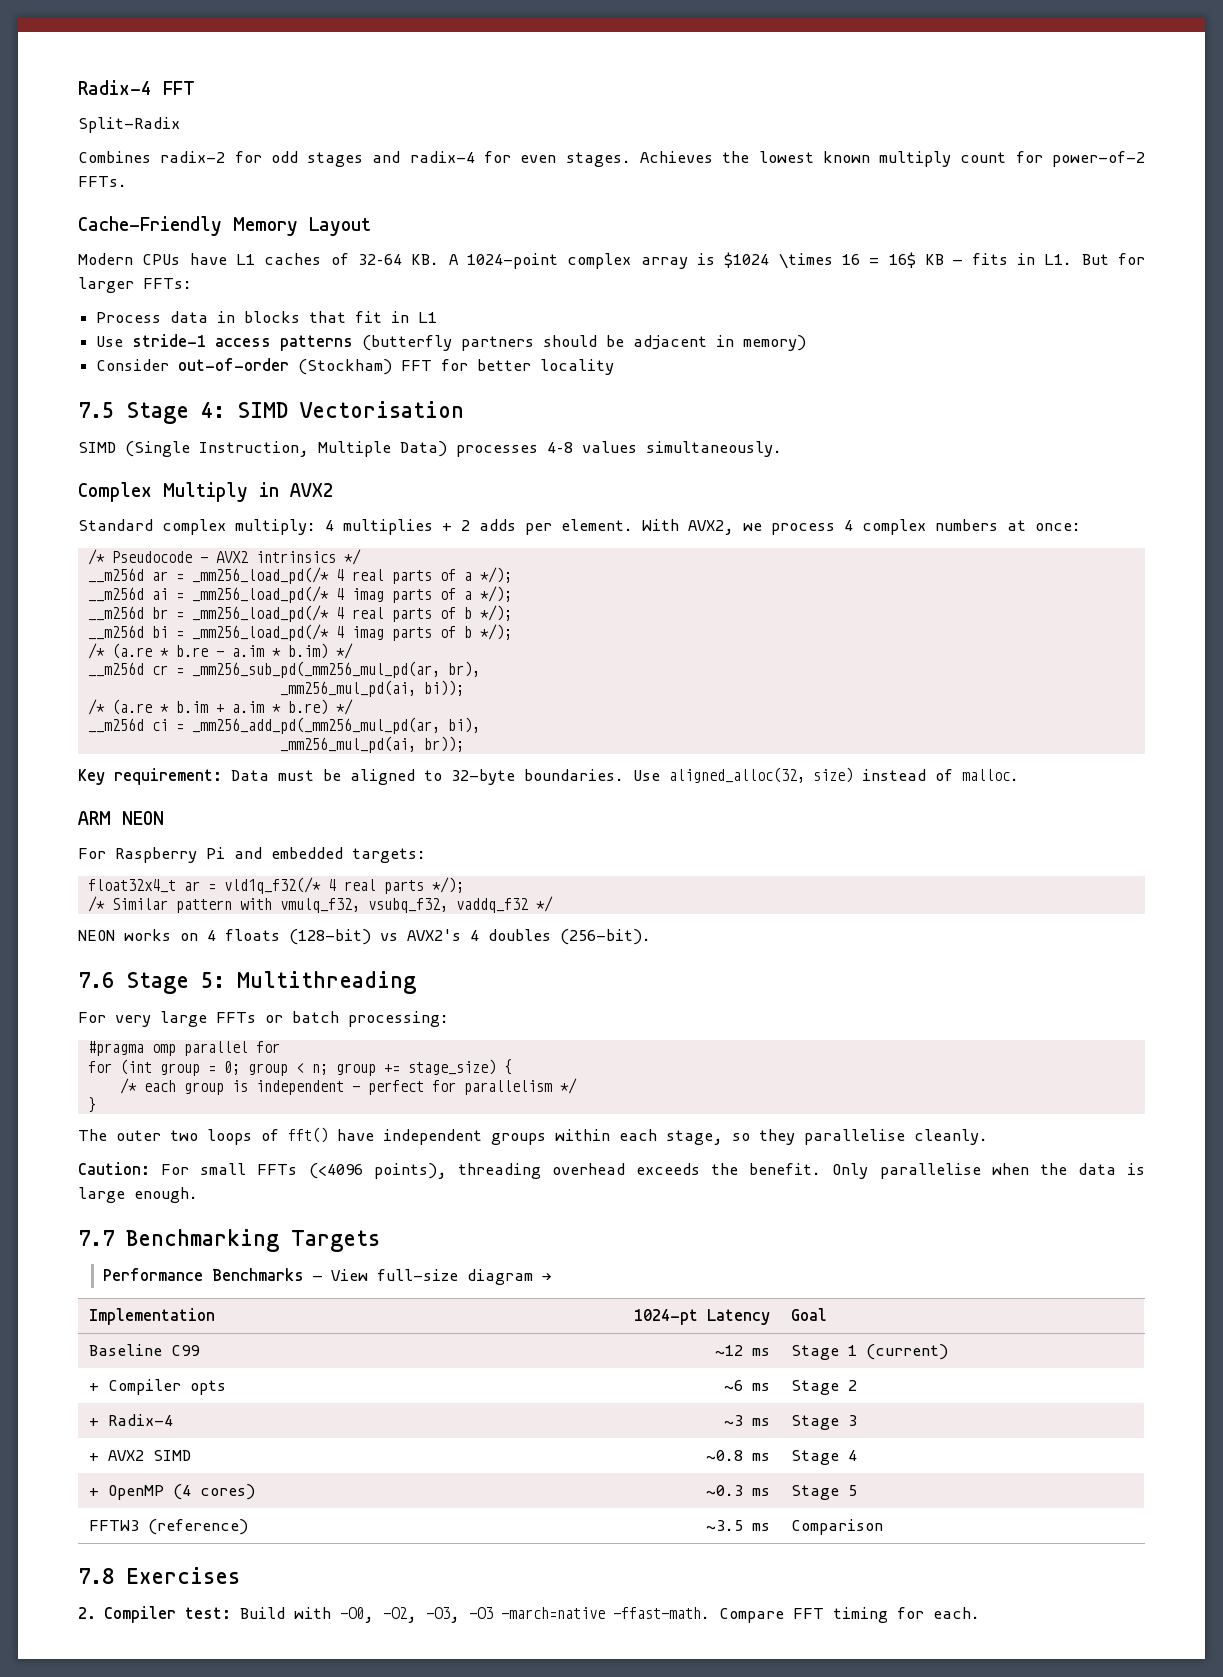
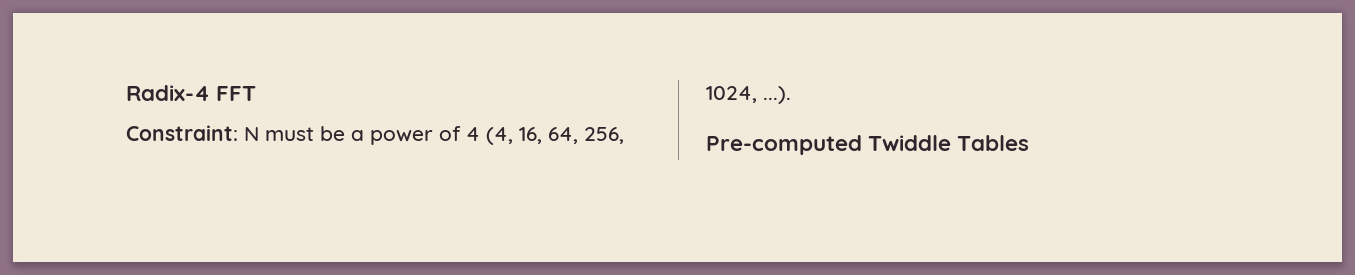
[78,117,180,133] [78,151,1145,167] [78,176,127,187] [78,216,371,236] [78,252,1146,269] [78,277,192,293] [96,311,438,323] [96,334,807,351] [96,358,615,375] [78,401,464,424] [78,441,782,457] [78,482,334,502] [78,519,1081,535] [87,549,361,565] [87,567,512,584] [87,586,512,603] [87,605,512,622] [87,624,512,641] [87,643,353,659] [87,661,480,678] [279,680,464,697] [87,699,353,715] [87,717,480,734] [279,736,464,753] [78,767,1019,785] [78,811,164,825] [78,847,426,863] [87,877,464,894] [87,896,553,913] [78,929,651,945] [78,971,416,994] [78,1011,449,1027] [87,1041,280,1056] [87,1059,512,1076] [119,1078,577,1095] [87,1097,96,1113] [78,1127,988,1145] [78,1162,1145,1179] [78,1187,198,1203] [78,1229,380,1252] [102,1268,552,1285] [88,1308,215,1325] [634,1309,771,1325] [790,1308,827,1321] [88,1344,200,1356] [715,1345,771,1356] [790,1344,948,1360] [88,1379,226,1395] [724,1380,771,1391] [790,1380,857,1395] [88,1414,173,1426] [724,1415,771,1426] [790,1415,857,1430] [88,1450,191,1461] [706,1450,771,1461] [790,1450,857,1465] [88,1484,255,1500] [706,1485,771,1496] [790,1485,857,1500] [88,1519,248,1535] [706,1520,771,1531] [790,1519,883,1535] [78,1567,240,1584] [78,1606,981,1623] Split-Radix // Combines radix-2 for odd stages and radix-4 for even stages. Achieves the lowest known multiply count for power-of-2 FFTs. // Cache-Friendly Memory Layout // Modern CPUs have L1 caches of 32–64 KB. A 1024-point complex array is $1024 \times 16 = 16$ KB — fits in L1. But for larger FFTs: // Process data in blocks that fit in L1 // Use stride-1 access patterns (butterfly partners should be adjacent in memory) // Consider out-of-order (Stockham) FFT for better locality // 7.5 Stage 4: SIMD Vectorisation // SIMD (Single Instruction, Multiple Data) processes 4–8 values simultaneously. // Complex Multiply in AVX2 // Standard complex multiply: 4 multiplies + 2 adds per element. With AVX2, we process 4 complex numbers at once: // /* Pseudocode — AVX2 intrinsics */ // __m256d ar = _mm256_load_pd(/* 4 real parts of a */); // __m256d ai = _mm256_load_pd(/* 4 imag parts of a */); // __m256d br = _mm256_load_pd(/* 4 real parts of b */); // __m256d bi = _mm256_load_pd(/* 4 imag parts of b */); // /* (a.re * b.re - a.im * b.im) */ // __m256d cr = _mm256_sub_pd(_mm256_mul_pd(ar, br), // _mm256_mul_pd(ai, bi)); // /* (a.re * b.im + a.im * b.re) */ // __m256d ci = _mm256_add_pd(_mm256_mul_pd(ar, bi), // _mm256_mul_pd(ai, br)); // Key requirement: Data must be aligned to 32-byte boundaries. Use aligned_alloc(32, size) instead of malloc. // ARM NEON // For Raspberry Pi and embedded targets: // float32x4_t ar = vld1q_f32(/* 4 real parts */); // /* Similar pattern with vmulq_f32, vsubq_f32, vaddq_f32 */ // NEON works on 4 floats (128-bit) vs AVX2's 4 doubles (256-bit). // 7.6 Stage 5: Multithreading // For very large FFTs or batch processing: // #pragma omp parallel for // for (int group = 0; group < n; group += stage_size) { // /* each group is independent — perfect for parallelism */ // } // The outer two loops of fft() have independent groups within each stage, so they parallelise cleanly. // Caution: For small FFTs (<4096 points), threading overhead exceeds the benefit. Only parallelise when the data is large enough. // 7.7 Benchmarking Targets // Performance Benchmarks — View full-size diagram → // Implementation | 1024-pt Latency | Goal // Baseline C99 | ~12 ms | Stage 1 (current) // + Compiler opts | ~6 ms | Stage 2 // + Radix-4 | ~3 ms | Stage 3 // + AVX2 SIMD | ~0.8 ms | Stage 4 // + OpenMP (4 cores) | ~0.3 ms | Stage 5 // FFTW3 (reference) | ~3.5 ms | Comparison // 7.8 Exercises // 2. Compiler test: Build with -O0, -O2, -O3, -O3 -march=native -ffast-math. Compare FFT timing for each. -> [126,125,624,145] [706,86,791,104] [706,135,1030,155] Constraint: N must be a power of 4 (4, 16, 64, 256, 1024, ...). // Pre-computed Twiddle Tables

